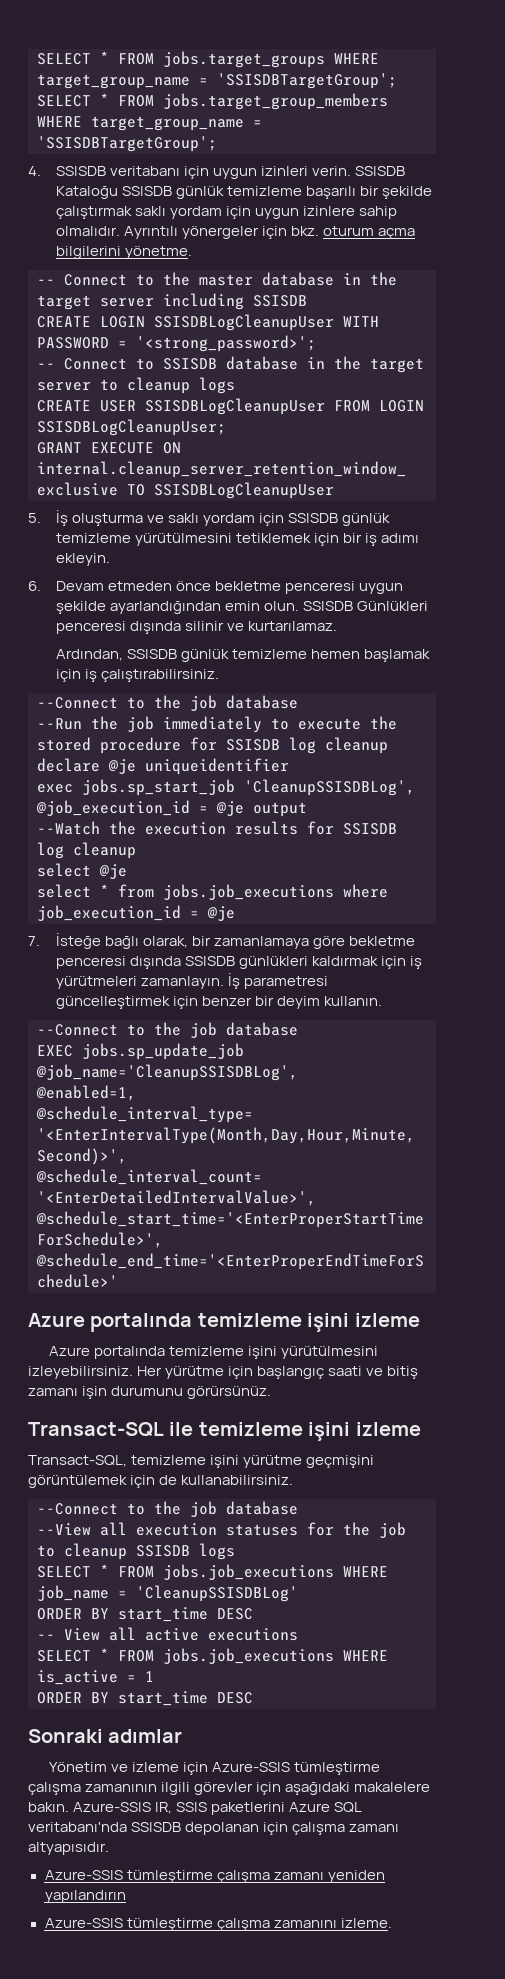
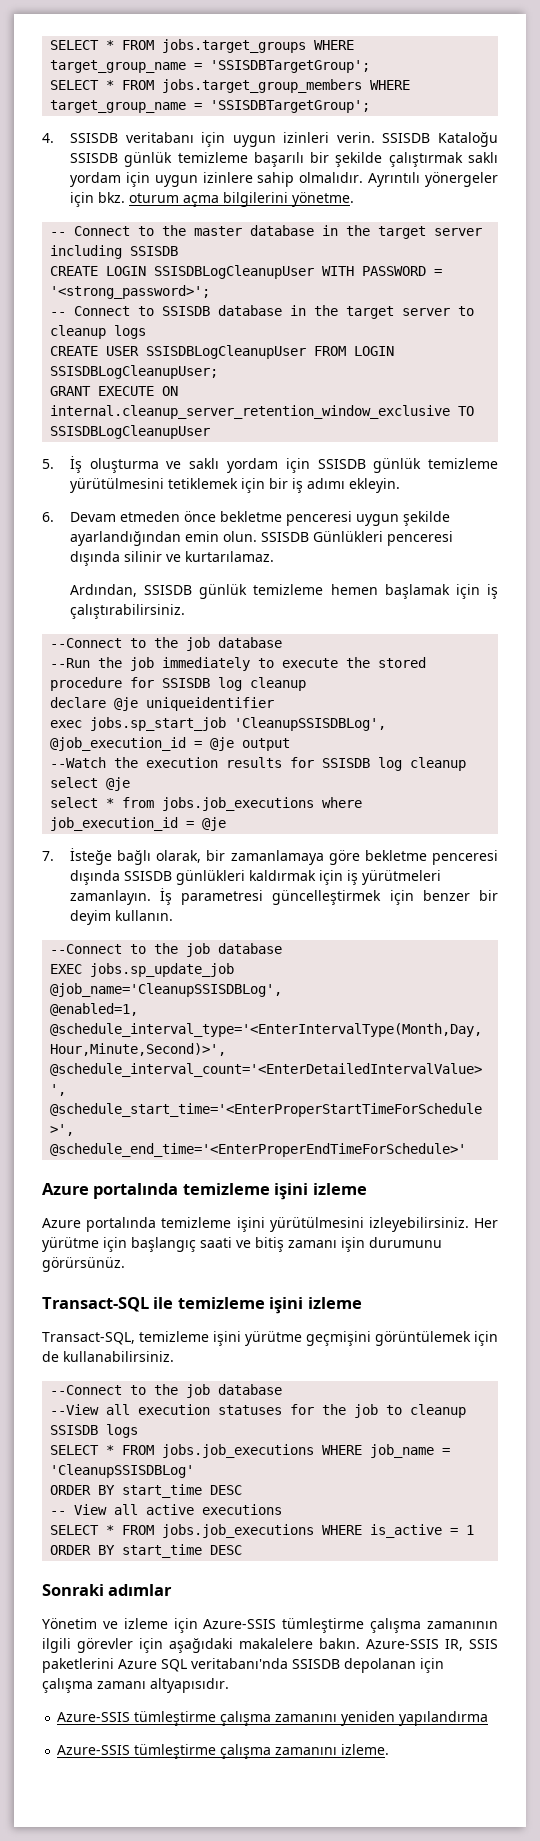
[273,1870,385,1883] [44,1890,126,1903] zamanı yeniden yapılandırın -> [275,1711,489,1726] zamanını yeniden yapılandırma

